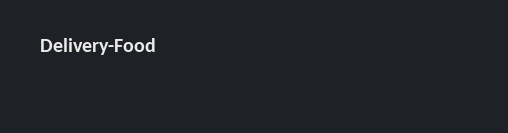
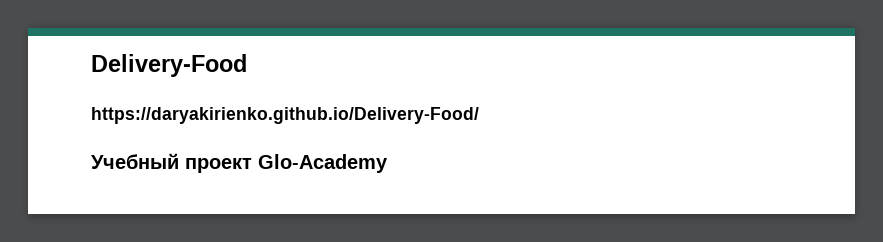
(156, 46) none -> [91,107,479,124] [91,153,388,173] // https://daryakirienko.github.io/Delivery-Food/ // Учебный проект Glo-Academy

